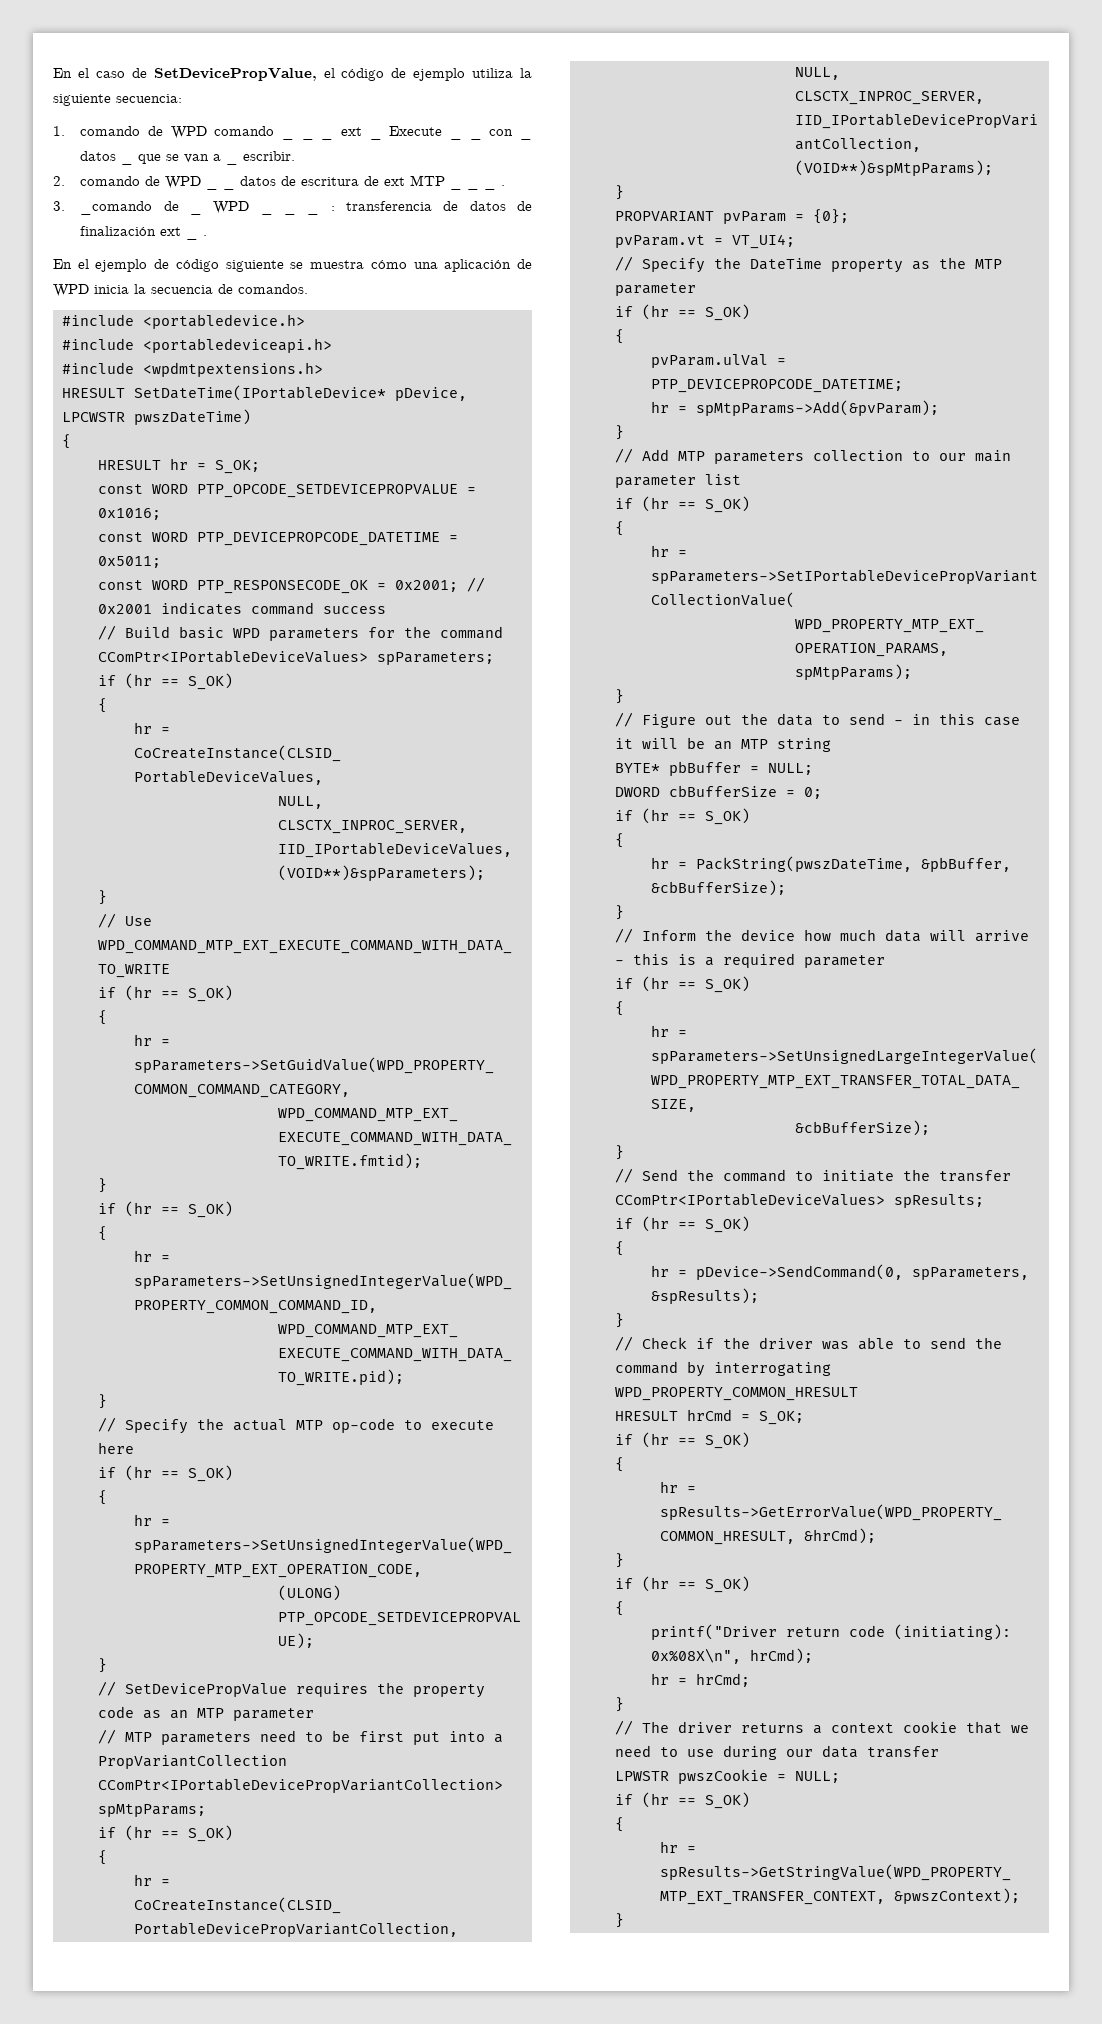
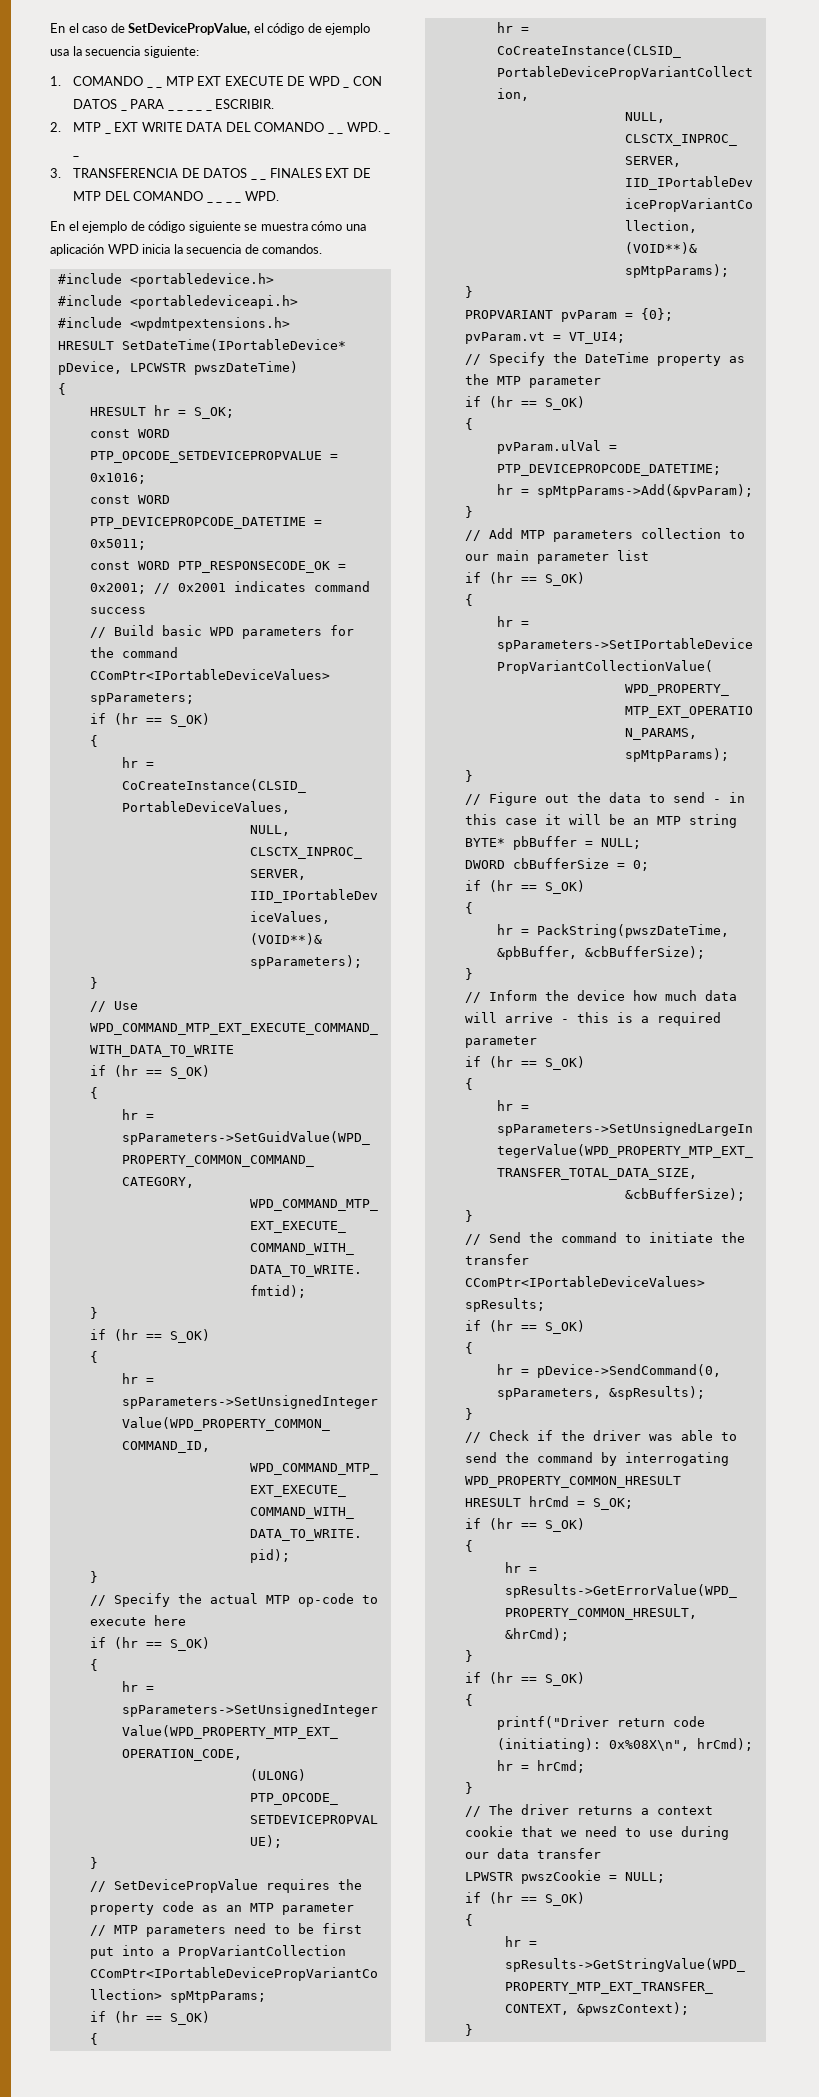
[472,68,532,78] [53,94,182,106] [53,126,275,139] [282,136,334,140] [341,127,363,136] [369,136,382,140] [389,126,443,136] [450,136,482,140] [489,129,514,136] [520,136,533,140] [80,151,117,161] [121,154,222,165] [226,161,239,165] [243,151,296,161] [53,176,236,190] [240,175,446,186] [450,186,497,190] [501,185,506,186] [53,201,179,215] [190,201,320,215] [330,201,532,211] [80,226,182,236] [186,236,199,240] [203,235,208,236] utiliza la siguiente secuencia: // 1. comando de WPD comando _ _ _ ext _ Execute _ _ con _ datos _ que se van a _ escribir. // 2. comando de WPD _ _ datos de escritura de ext MTP _ _ _ . // 3. _comando de _ WPD _ _ _ : transferencia de datos de finalización ext _ . -> [50,46,199,58] [50,76,144,86] [146,86,163,88] [165,76,340,86] [343,86,350,88] [352,76,382,86] [73,99,118,109] [120,109,127,111] [130,99,165,109] [167,109,212,111] [215,99,275,109] [50,122,102,132] [104,132,111,134] [114,122,325,132] [327,132,344,134] [346,122,381,132] [384,132,391,134] [73,155,80,157] [50,168,248,178] [250,178,267,180] [269,168,371,178] [73,191,204,201] [206,201,242,203] [244,191,279,201] usa la secuencia siguiente: // 1. COMANDO _ _ MTP EXT EXECUTE DE WPD _ CON DATOS _ PARA _ _ _ _ _ ESCRIBIR. // 2. MTP _ EXT WRITE DATA DEL COMANDO _ _ WPD. _ _ // 3. TRANSFERENCIA DE DATOS _ _ FINALES EXT DE MTP DEL COMANDO _ _ _ _ WPD.
[517,259,533,269] de -> (104, 250) none

